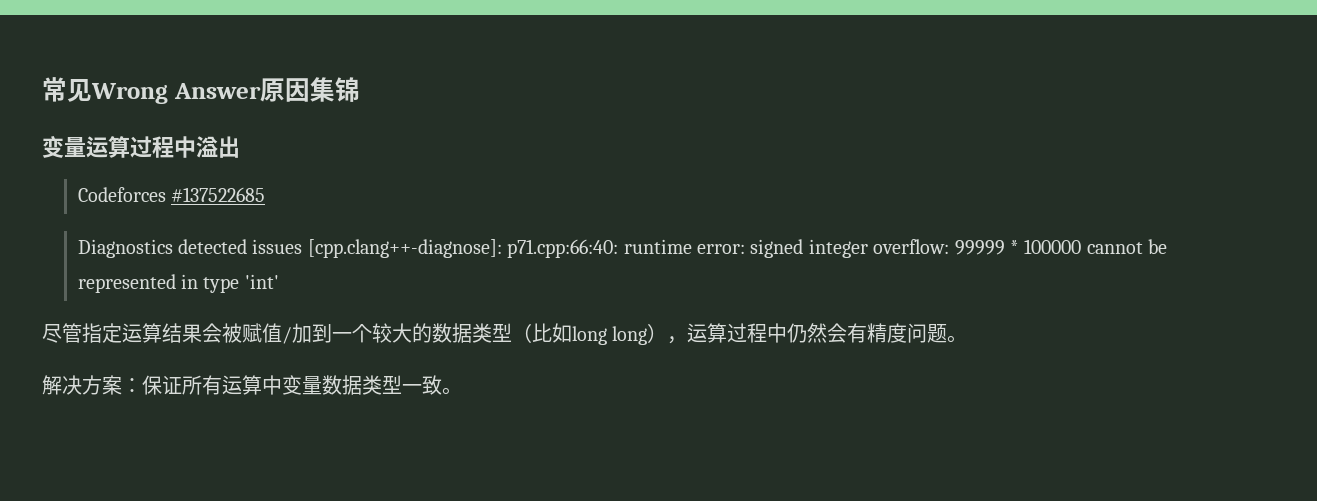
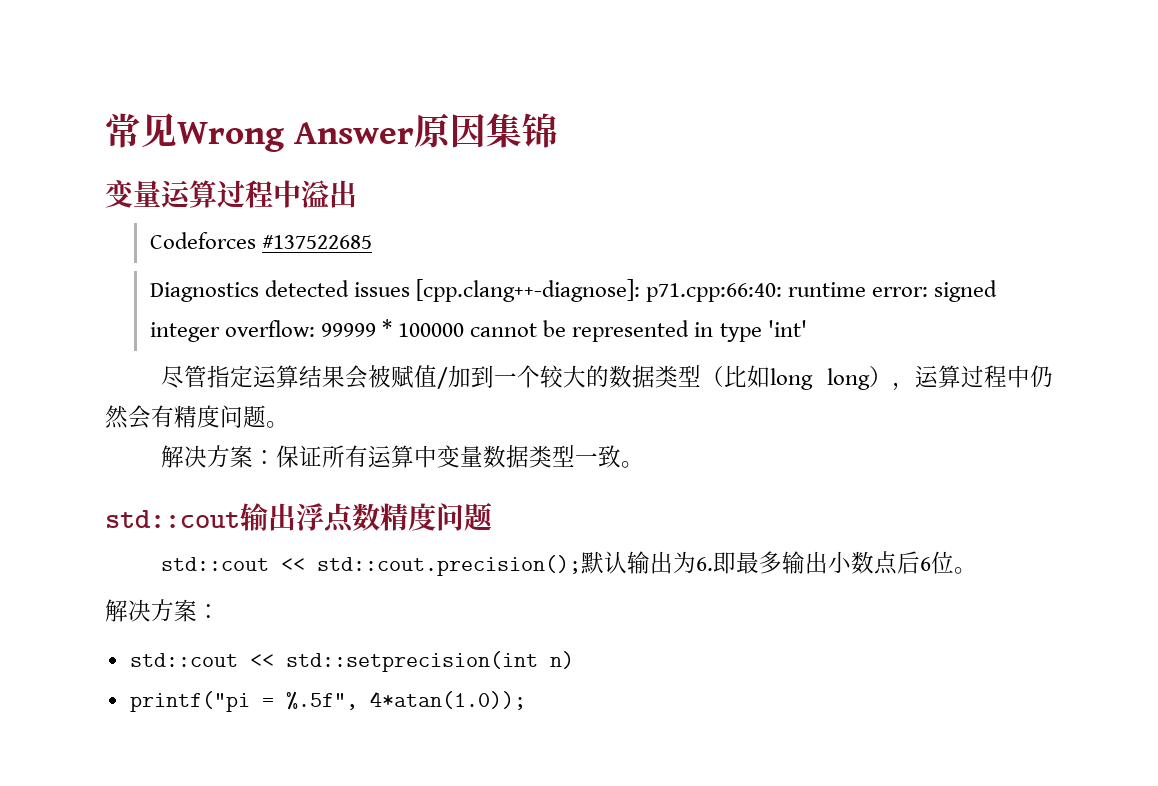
(462, 391) none -> [105,502,492,533] [160,551,977,576] [105,599,220,622] [129,651,574,672] [129,691,526,712] // std::cout输出浮点数精度问题 // std::cout << std::cout.precision();默认输出为6.即最多输出小数点后6位。 // 解决方案： // std::cout << std::setprecision(int n) // printf("pi = %.5f", 4*atan(1.0));

